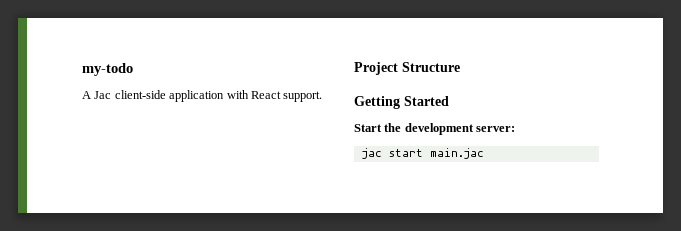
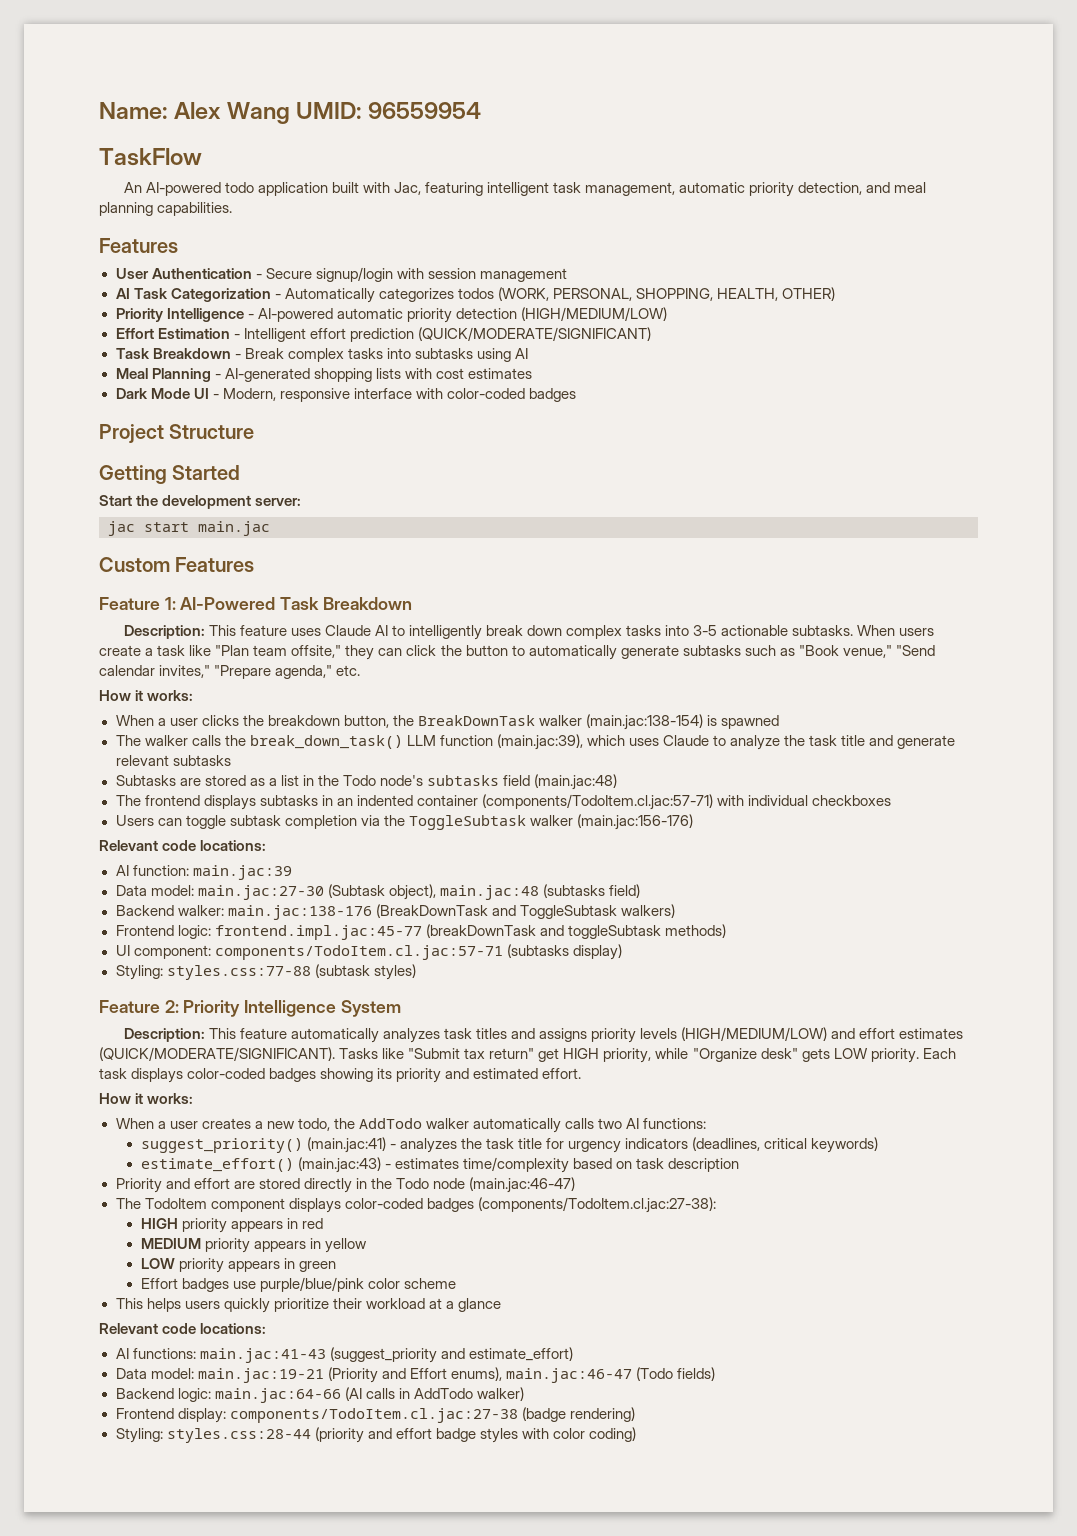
[82,63,133,76] [82,90,323,102] my-todo // A Jac client-side application with React support. -> [99,102,482,124] [99,148,202,166] [123,182,927,197] [99,202,233,216] [99,238,178,253] [115,267,567,282] [115,287,836,303] [115,307,667,323] [115,327,651,342] [115,348,528,362] [115,368,532,382] [115,388,576,402] Name: Alex Wang UMID: 96559954 // TaskFlow // An AI-powered todo application built with Jac, featuring intelligent task management, automatic priority detection, and meal planning capabilities. // Features // User Authentication - Secure signup/login with session management // AI Task Categorization - Automatically categorizes todos (WORK, PERSONAL, SHOPPING, HEALTH, OTHER) // Priority Intelligence - AI-powered automatic priority detection (HIGH/MEDIUM/LOW) // Effort Estimation - Intelligent effort prediction (QUICK/MODERATE/SIGNIFICANT) // Task Breakdown - Break complex tasks into subtasks using AI // Meal Planning - AI-generated shopping lists with cost estimates // Dark Mode UI - Modern, responsive interface with color-coded badges
(484, 153) none -> [99,557,255,572] [99,597,412,610] [123,625,935,640] [99,645,935,660] [99,665,361,679] [99,690,194,701] [115,714,780,730] [115,734,956,750] [115,755,231,766] [115,774,618,790] [115,794,892,810] [115,814,693,830] [99,840,267,851] [115,865,292,880] [115,884,640,900] [115,904,675,920] [115,924,726,940] [115,944,622,960] [115,964,416,980] [99,1000,401,1017] [123,1027,964,1043] [99,1047,956,1063] [99,1068,582,1083] [99,1093,194,1104] [115,1118,707,1133] [140,1137,879,1153] [140,1157,740,1173] [115,1177,575,1193] [115,1197,716,1213] [140,1218,323,1233] [140,1238,367,1253] [140,1258,336,1273] [140,1277,457,1292] [115,1298,501,1313] [99,1323,267,1334] [115,1347,573,1363] [115,1367,715,1383] [115,1387,524,1403] [115,1407,635,1423] [115,1427,636,1443] // Custom Features // Feature 1: AI-Powered Task Breakdown // Description: This feature uses Claude AI to intelligently break down complex tasks into 3-5 actionable subtasks. When users create a task like "Plan team offsite," they can click the button to automatically generate subtasks such as "Book venue," "Send calendar invites," "Prepare agenda," etc. // How it works: // When a user clicks the breakdown button, the BreakDownTask walker (main.jac:138-154) is spawned // The walker calls the break_down_task() LLM function (main.jac:39), which uses Claude to analyze the task title and generate relevant subtasks // Subtasks are stored as a list in the Todo node's subtasks field (main.jac:48) // The frontend displays subtasks in an indented container (components/TodoItem.cl.jac:57-71) with individual checkboxes // Users can toggle subtask completion via the ToggleSubtask walker (main.jac:156-176) // Relevant code locations: // AI function: main.jac:39 // Data model: main.jac:27-30 (Subtask object), main.jac:48 (subtasks field) // Backend walker: main.jac:138-176 (BreakDownTask and ToggleSubtask walkers) // Frontend logic: frontend.impl.jac:45-77 (breakDownTask and toggleSubtask methods) // UI component: components/TodoItem.cl.jac:57-71 (subtasks display) // Styling: styles.css:77-88 (subtask styles) // Feature 2: Priority Intelligence System // Description: This feature automatically analyzes task titles and assigns priority levels (HIGH/MEDIUM/LOW) and effort estimates (QUICK/MODERATE/SIGNIFICANT). Tasks like "Submit tax return" get HIGH priority, while "Organize desk" gets LOW priority. Each task displays color-coded badges showing its priority and estimated effort. // How it works: // When a user creates a new todo, the AddTodo walker automatically calls two AI functions: // suggest_priority() (main.jac:41) - analyzes the task title for urgency indicators (deadlines, critical keywords) // estimate_effort() (main.jac:43) - estimates time/complexity based on task description // Priority and effort are stored directly in the Todo node (main.jac:46-47) // The TodoItem component displays color-coded badges (components/TodoItem.cl.jac:27-38): // HIGH priority appears in red // MEDIUM priority appears in yellow // LOW priority appears in green // Effort badges use purple/blue/pink color scheme // This helps users quickly prioritize their workload at a glance // Relevant code locations: // AI functions: main.jac:41-43 (suggest_priority and estimate_effort) // Data model: main.jac:19-21 (Priority and Effort enums), main.jac:46-47 (Todo fields) // Backend logic: main.jac:64-66 (AI calls in AddTodo walker) // Frontend display: components/TodoItem.cl.jac:27-38 (badge rendering) // Styling: styles.css:28-44 (priority and effort badge styles with color coding)

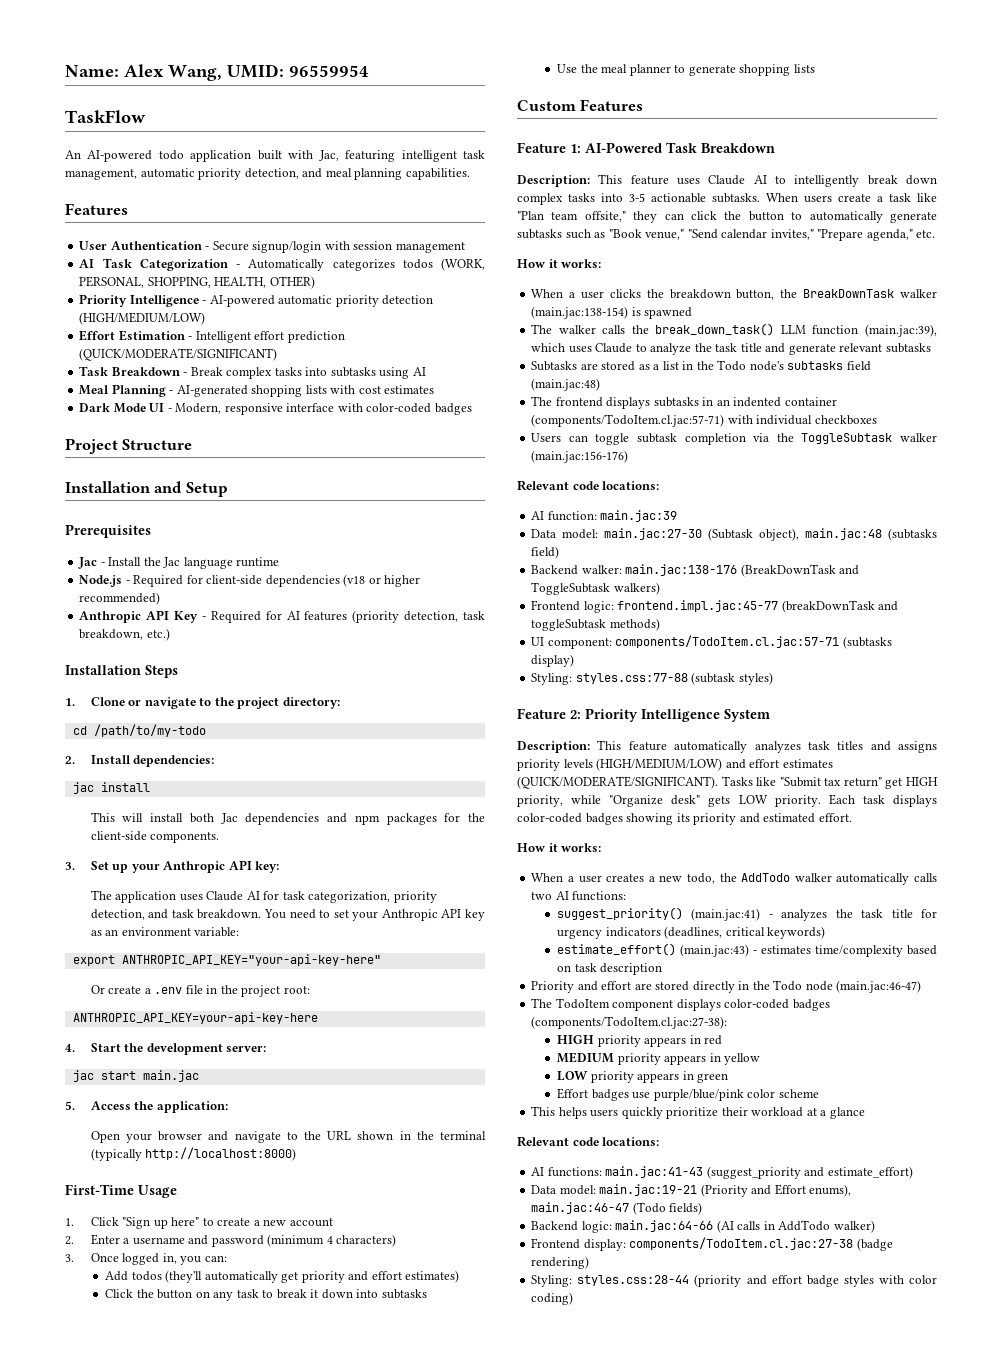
[226,102,290,124] Wang -> [168,65,222,81] Wang,
[99,465,241,484] Getting Started // -> [65,481,228,497] [65,524,151,538] [78,557,280,569] [79,574,421,587] [79,592,161,605] [79,610,485,623] [79,628,170,641] [65,665,178,678] [65,697,340,709] [72,724,206,737] [65,755,215,767] [72,782,150,794] [90,812,485,825] [90,831,220,843] [65,860,280,873] [90,890,437,903] [90,909,486,921] [90,927,240,937] [72,954,381,966] [90,985,310,997] [72,1012,318,1024] [65,1044,75,1052] Installation and Setup // Prerequisites // Jac - Install the Jac language runtime // Node.js - Required for client-side dependencies (v18 or higher recommended) // Anthropic API Key - Required for AI features (priority detection, task breakdown, etc.) // Installation Steps // 1. Clone or navigate to the project directory: // cd /path/to/my-todo // 2. Install dependencies: // jac install // This will install both Jac dependencies and npm packages for the client-side components. // 3. Set up your Anthropic API key: // The application uses Claude AI for task categorization, priority detection, and task breakdown. You need to set your Anthropic API key as an environment variable: // export ANTHROPIC_API_KEY="your-api-key-here" // Or create a .env file in the project root: // ANTHROPIC_API_KEY=your-api-key-here // 4.
(270, 528) none -> [65,1101,228,1113] [90,1131,487,1143] [90,1147,297,1161] [65,1184,177,1198] [65,1217,333,1229] [65,1234,397,1247] [65,1253,227,1265] [104,1270,460,1283] [104,1289,427,1301] [556,64,815,76] // 5. Access the application: // Open your browser and navigate to the URL shown in the terminal (typically http://localhost:8000) // First-Time Usage // 1. Click "Sign up here" to create a new account // 2. Enter a username and password (minimum 4 characters) // 3. Once logged in, you can: // Add todos (they'll automatically get priority and effort estimates) // Click the button on any task to break it down into subtasks // Use the meal planner to generate shopping lists

